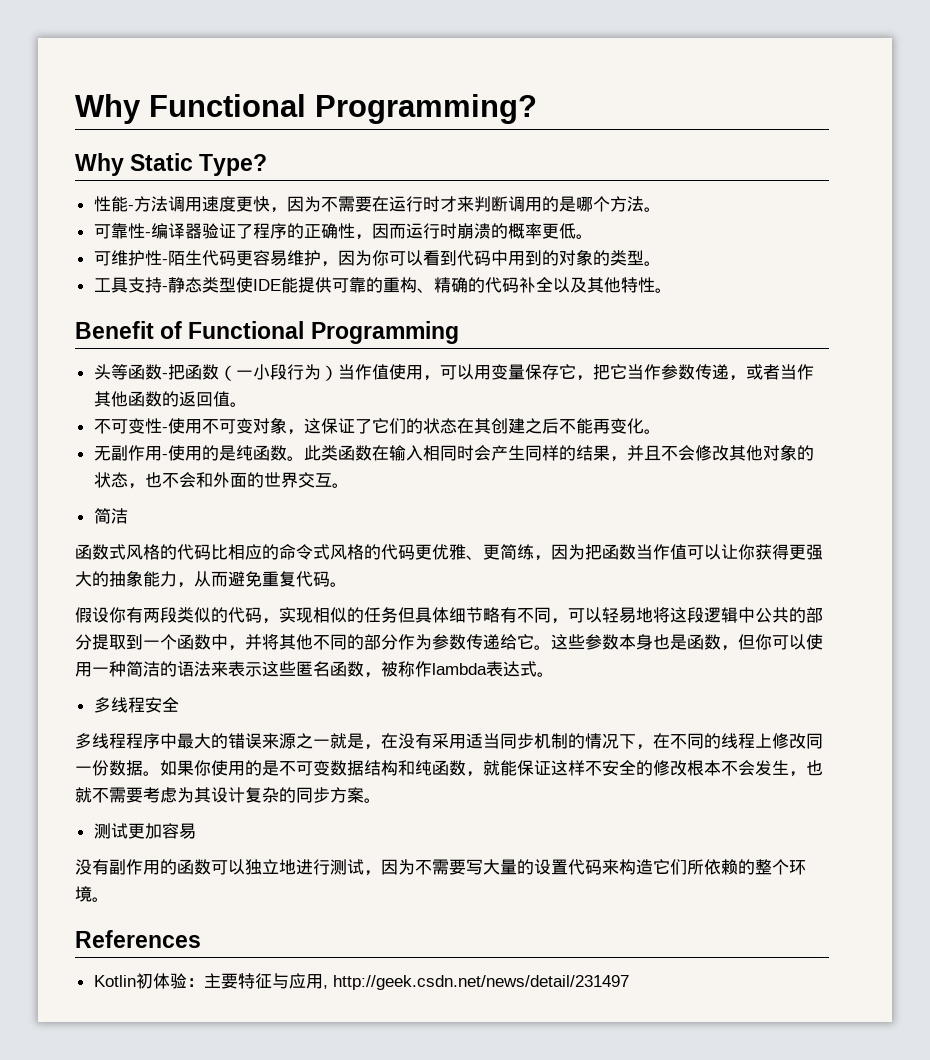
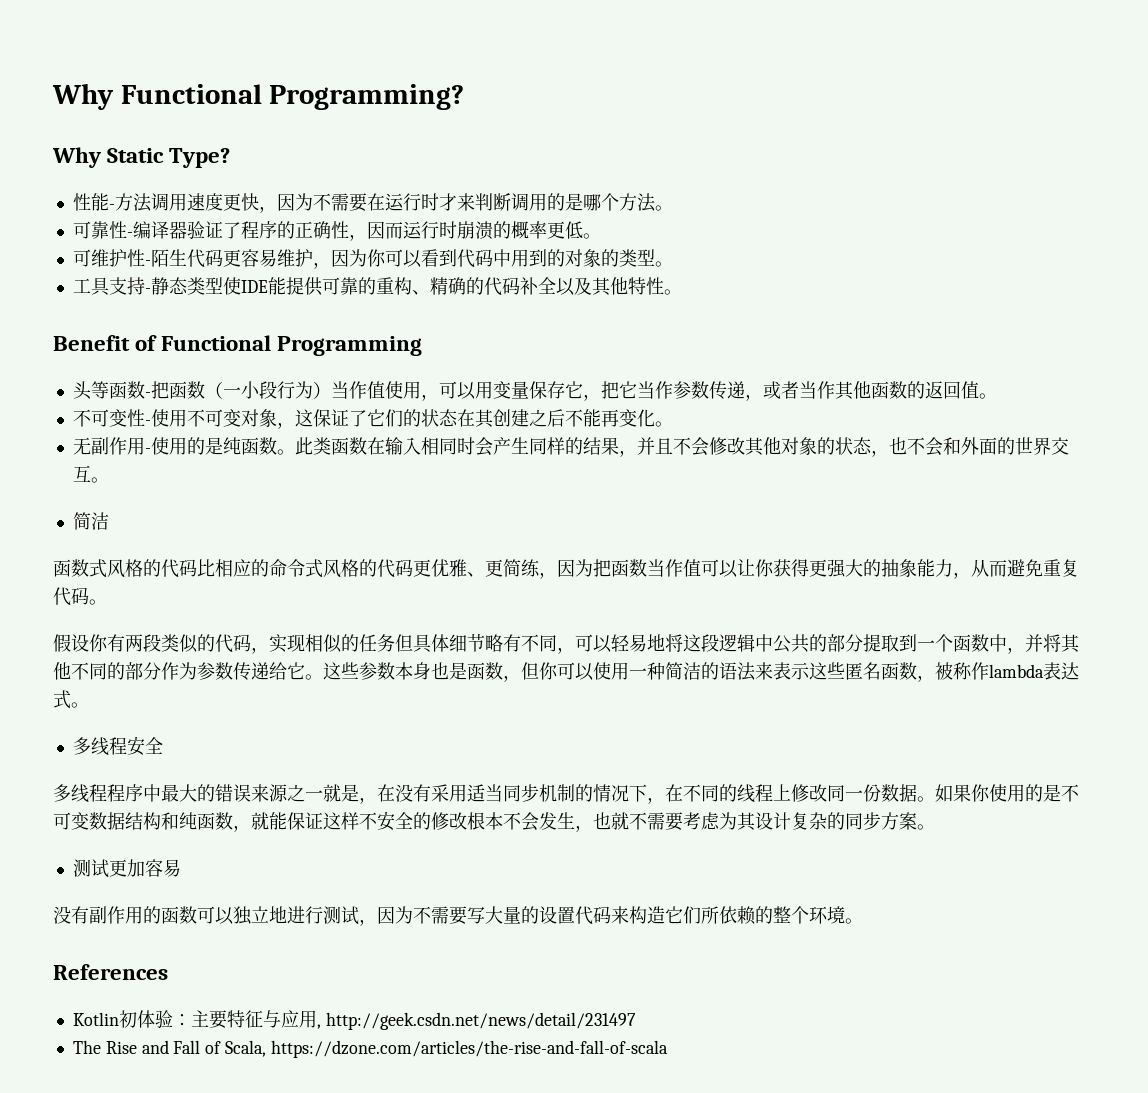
(629, 982) none -> [72,1040,668,1058] // The Rise and Fall of Scala, https://dzone.com/articles/the-rise-and-fall-of-scala

